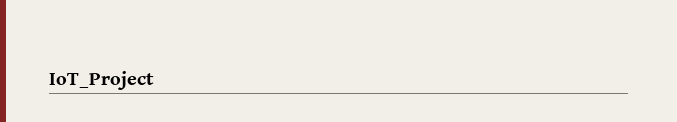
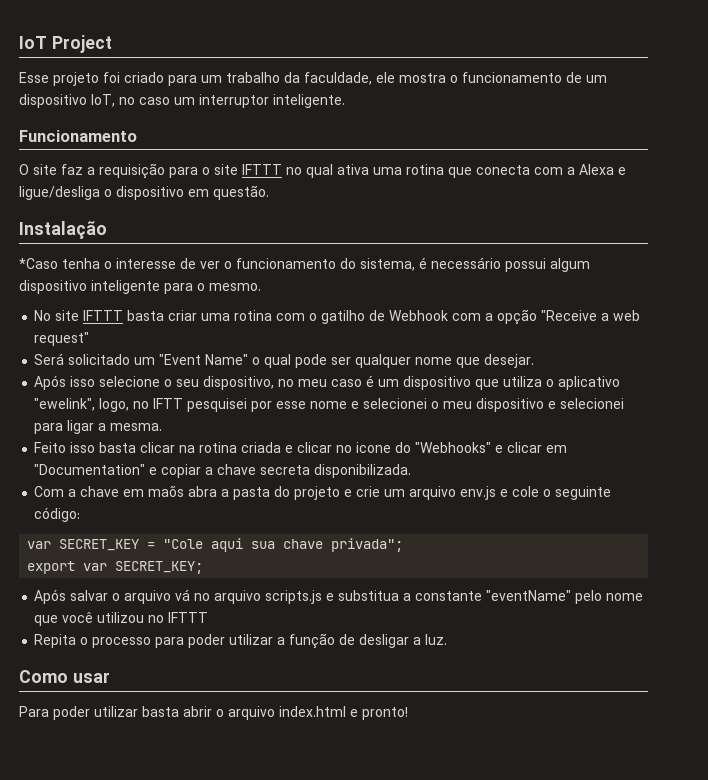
[49,71,154,90] IoT_Project -> [19,35,112,53] [19,72,607,86] [19,94,345,108] [19,130,137,142] [19,163,626,179] [19,185,269,200] [19,221,107,239] [19,257,590,272] [19,280,261,294] [34,309,641,325] [34,332,90,346] [34,353,535,368] [34,375,621,390] [34,398,625,412] [34,420,163,434] [34,442,568,453] [34,464,412,478] [34,485,612,500] [34,507,81,522] [27,538,404,552] [27,561,204,574] [34,589,644,604] [34,612,209,626] [34,633,448,649] [19,670,110,683] [19,706,408,720] IoT Project // Esse projeto foi criado para um trabalho da faculdade, ele mostra o funcionamento de um dispositivo IoT, no caso um interruptor inteligente. // Funcionamento // O site faz a requisição para o site IFTTT no qual ativa uma rotina que conecta com a Alexa e ligue/desliga o dispositivo em questão. // Instalação // *Caso tenha o interesse de ver o funcionamento do sistema, é necessário possui algum dispositivo inteligente para o mesmo. // No site IFTTT basta criar uma rotina com o gatilho de Webhook com a opção "Receive a web request" // Será solicitado um "Event Name" o qual pode ser qualquer nome que desejar. // Após isso selecione o seu dispositivo, no meu caso é um dispositivo que utiliza o aplicativo "ewelink", logo, no IFTT pesquisei por esse nome e selecionei o meu dispositivo e selecionei para ligar a mesma. // Feito isso basta clicar na rotina criada e clicar no icone do "Webhooks" e clicar em "Documentation" e copiar a chave secreta disponibilizada. // Com a chave em maõs abra a pasta do projeto e crie um arquivo env.js e cole o seguinte código: // var SECRET_KEY = "Cole aqui sua chave privada"; // export var SECRET_KEY; // Após salvar o arquivo vá no arquivo scripts.js e substitua a constante "eventName" pelo nome que você utilizou no IFTTT // Repita o processo para poder utilizar a função de desligar a luz. // Como usar // Para poder utilizar basta abrir o arquivo index.html e pronto!

